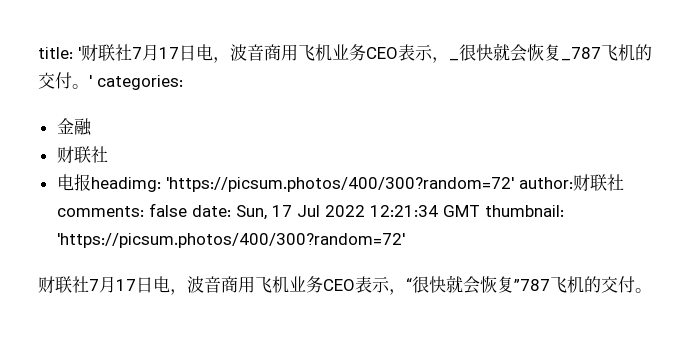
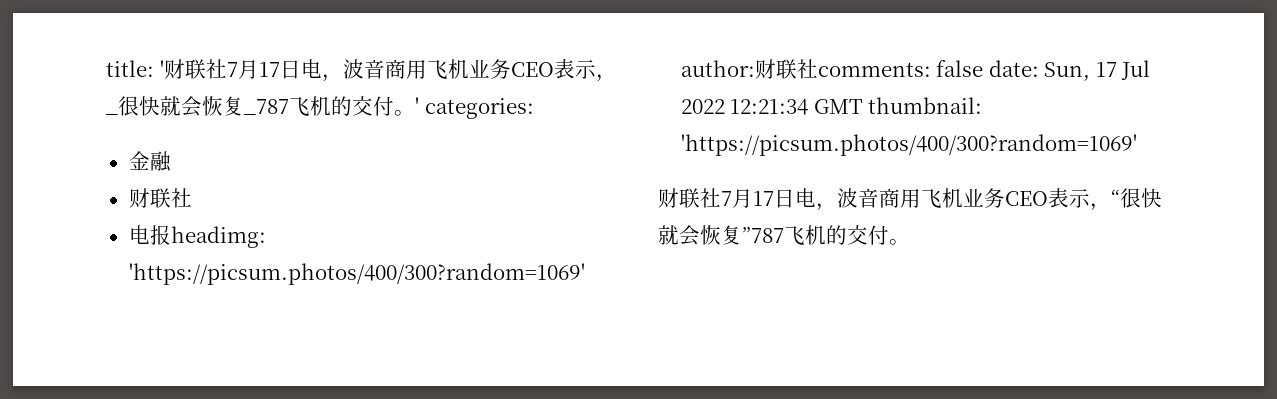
[165,177,514,192] 'https://picsum.photos/400/300?random=72' -> [128,263,585,285] 'https://picsum.photos/400/300?random=1069'
[56,233,405,248] 'https://picsum.photos/400/300?random=72' -> [680,134,1137,156] 'https://picsum.photos/400/300?random=1069'

